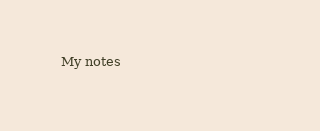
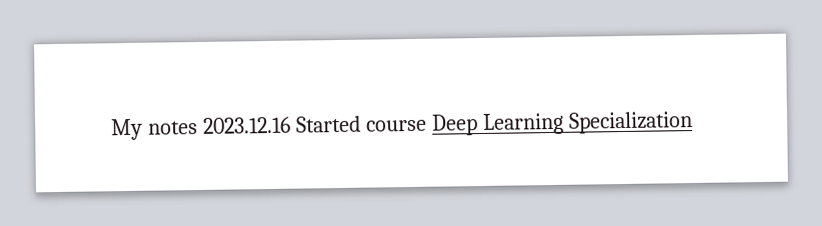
(121, 61) none -> [202,111,693,136] 2023.12.16 Started course Deep Learning Specialization

